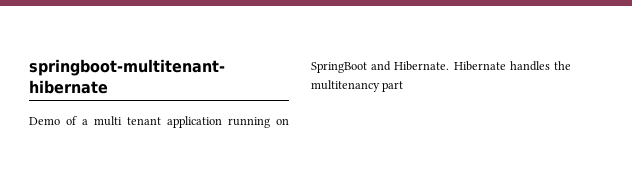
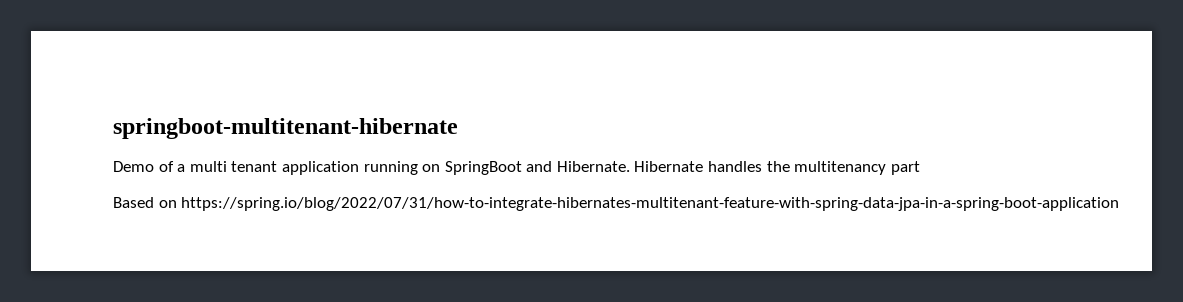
(404, 86) none -> [113,197,1120,211] // Based on https://spring.io/blog/2022/07/31/how-to-integrate-hibernates-multitenant-feature-with-spring-data-jpa-in-a-spring-boot-application

